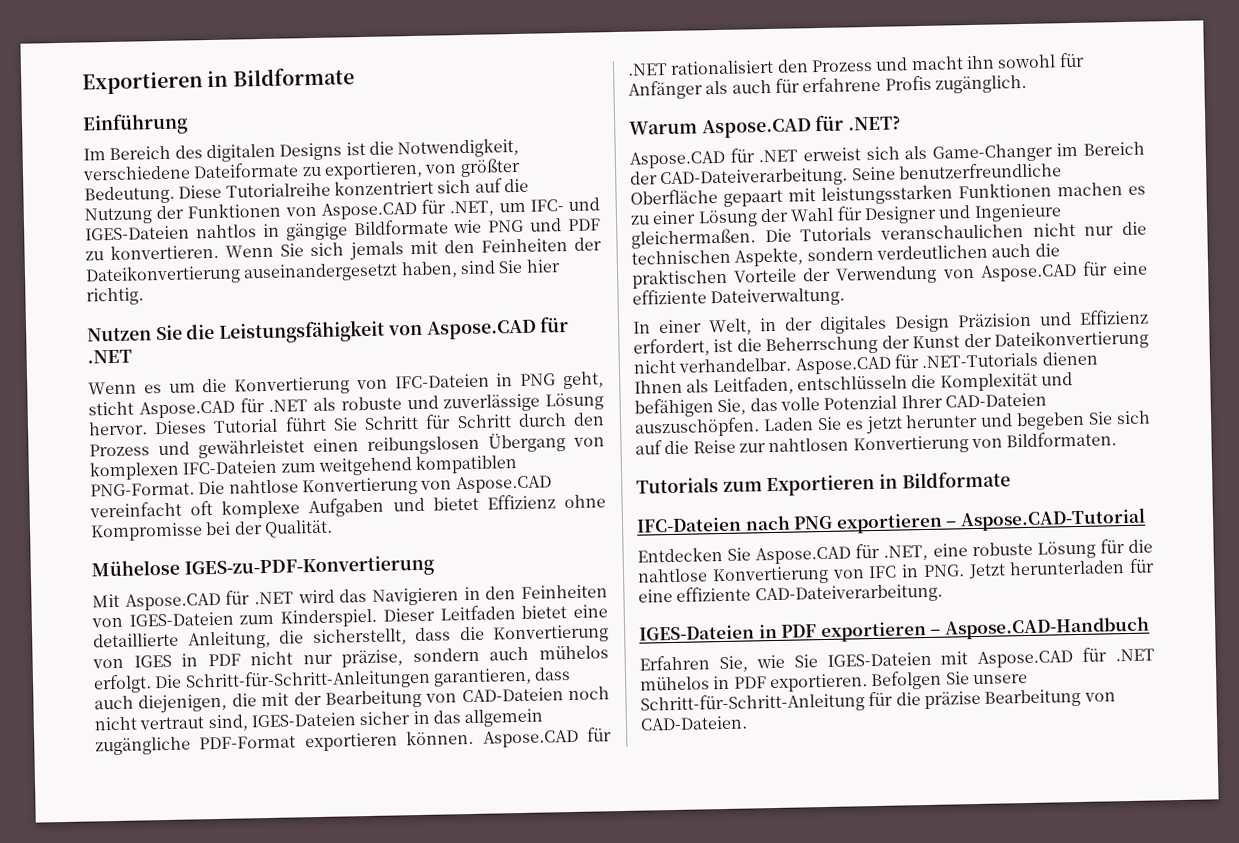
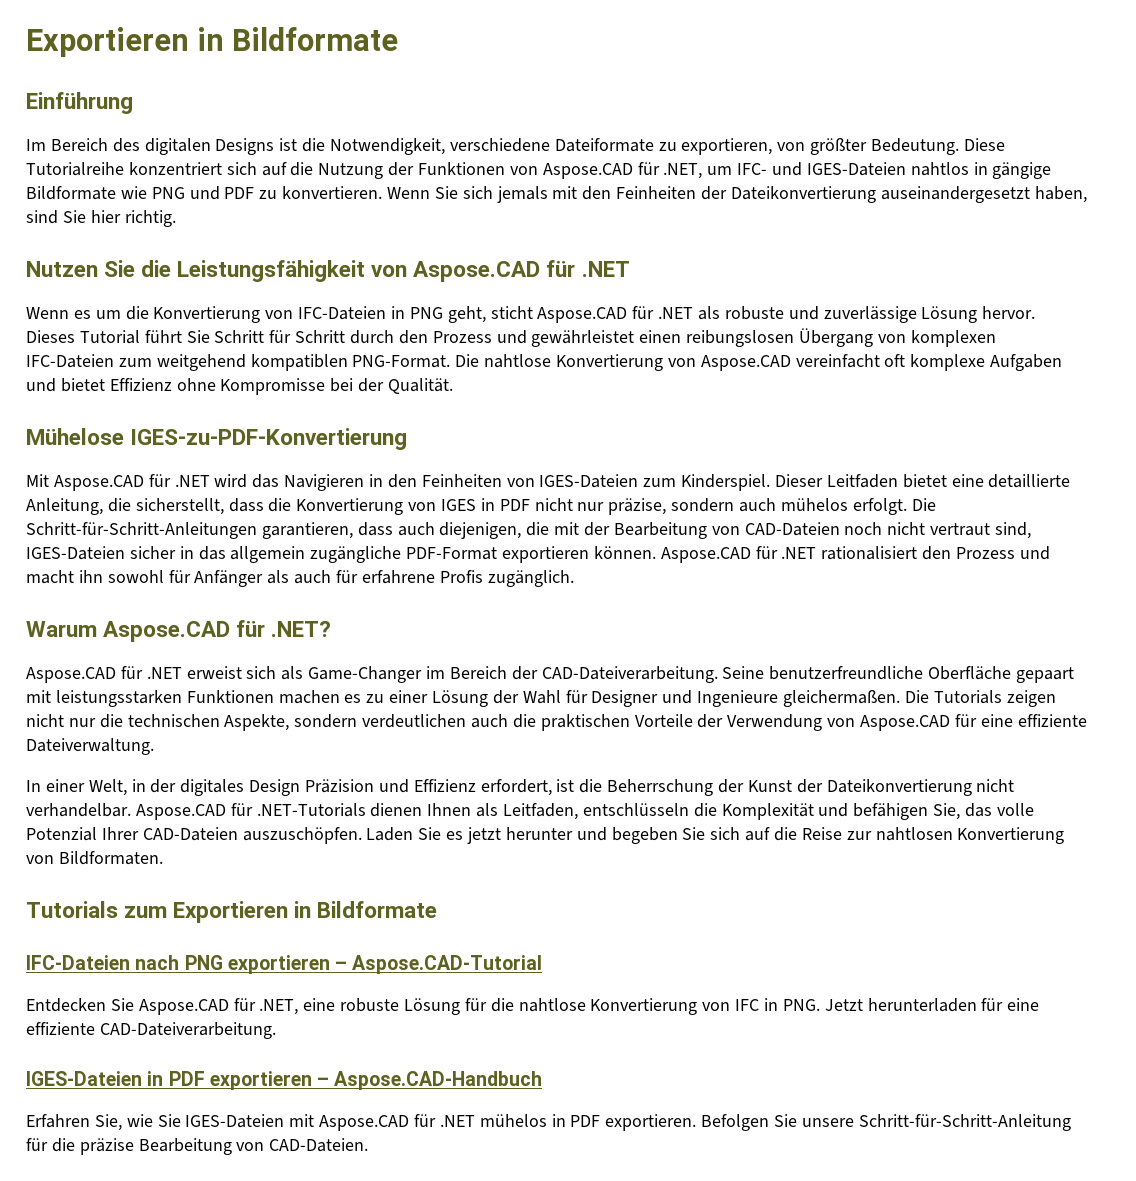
[880,224,1024,240] veranschaulichen -> [1006,690,1056,707] zeigen

